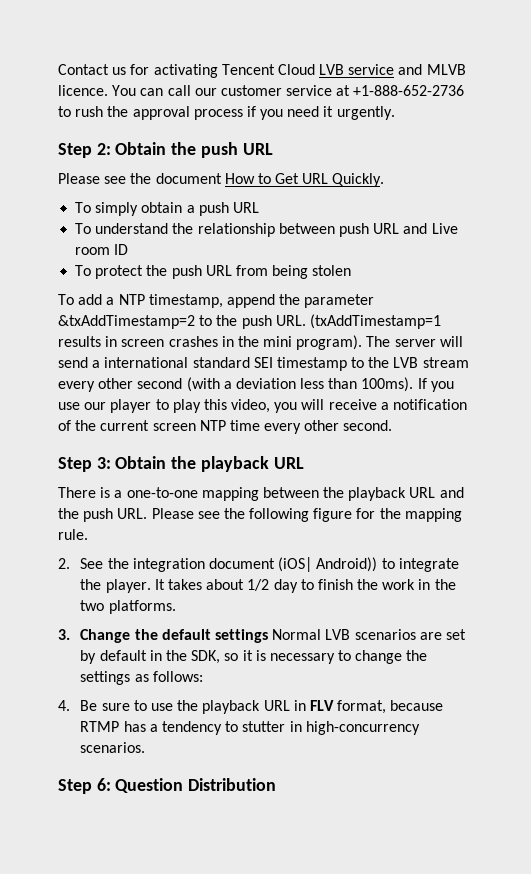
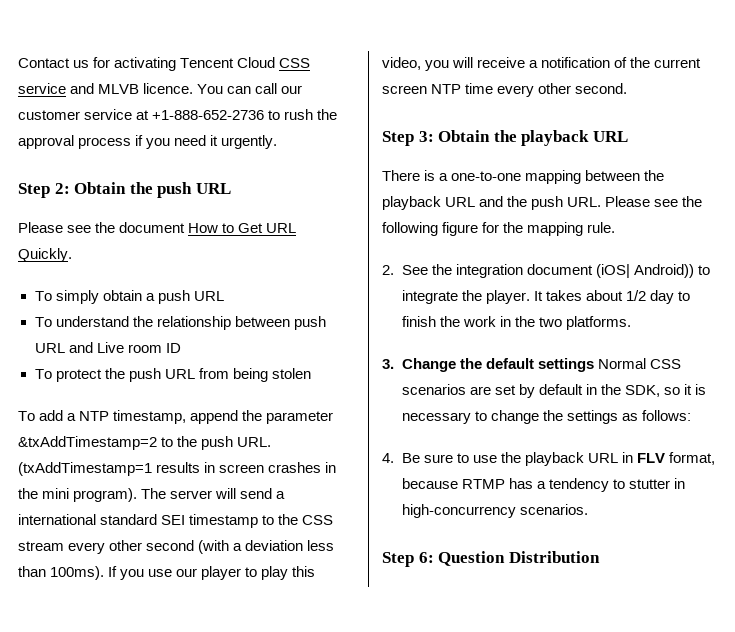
[319,64,345,75] LVB -> [279,58,311,68] CSS
[393,357,419,368] LVB -> [302,515,334,525] CSS
[325,629,351,640] LVB -> [649,359,681,369] CSS

